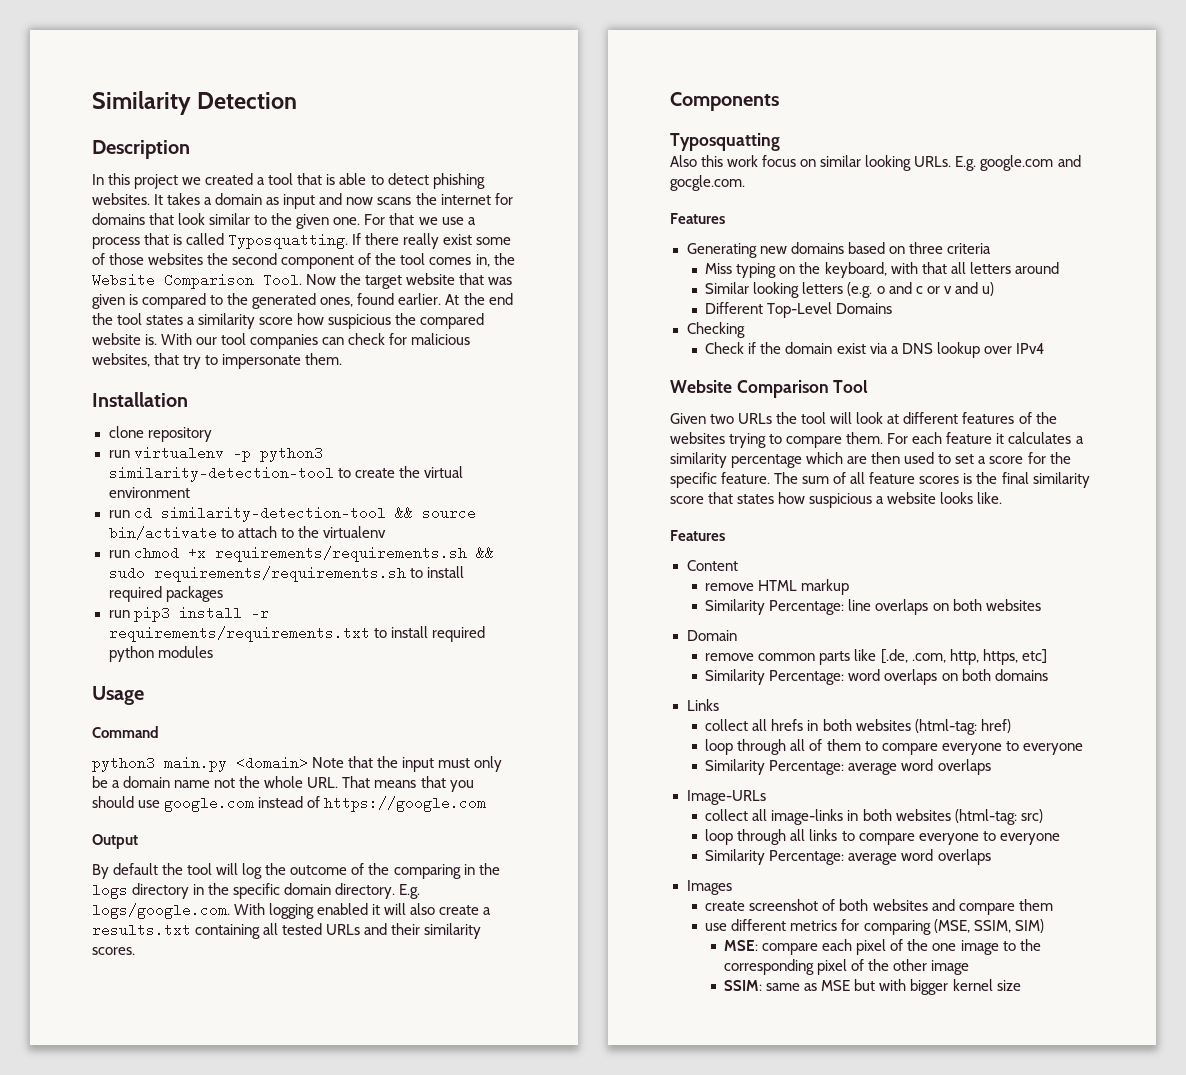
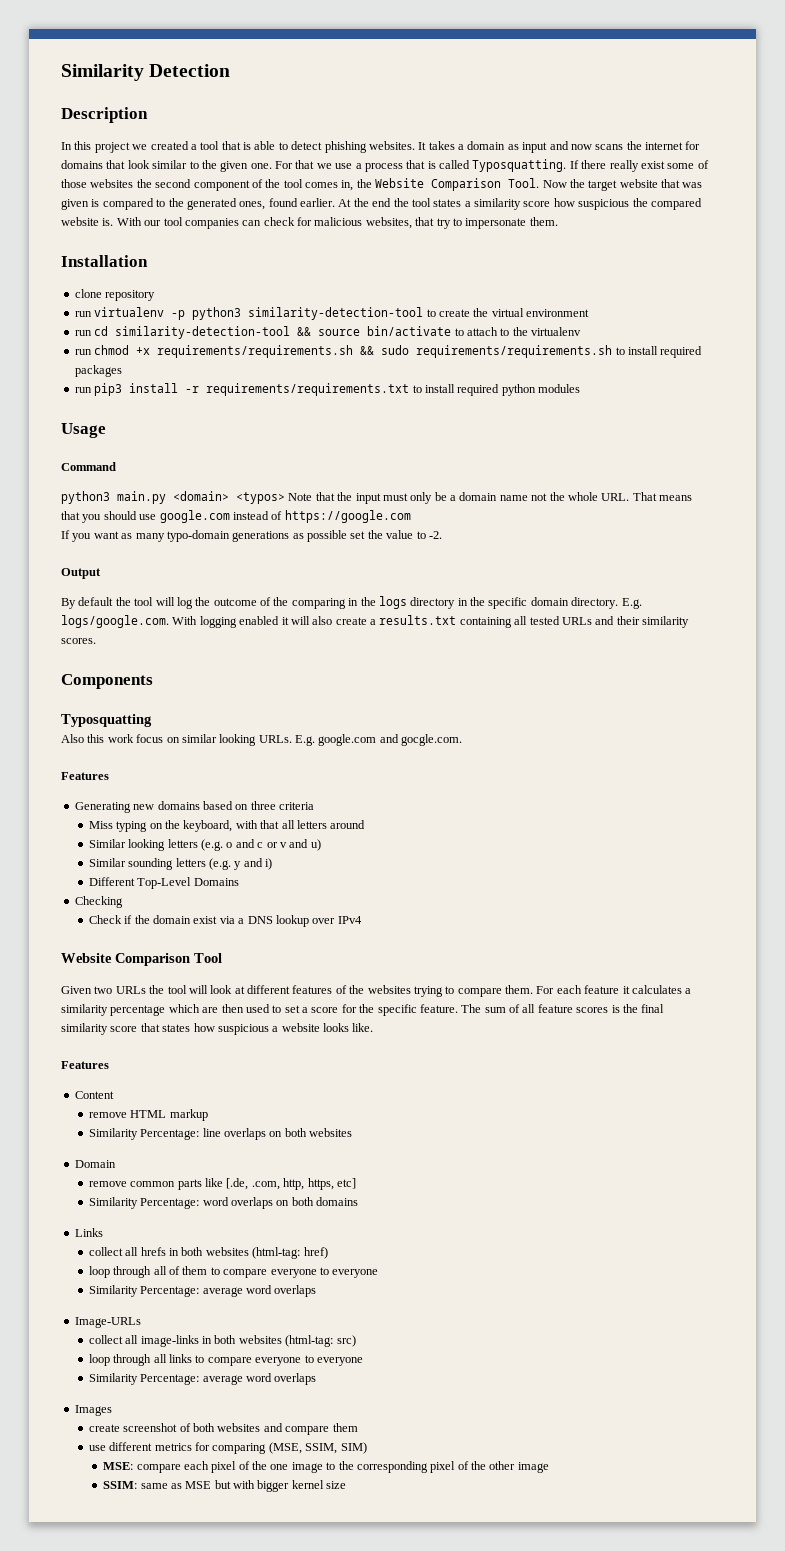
(308, 763) none -> [236,492,285,504] <typos>
(487, 804) none -> [61,530,442,542] // If you want as many typo-domain generations as possible set the value to -2.
(994, 289) none -> [88,858,273,870] // Similar sounding letters (e.g. y and i)

